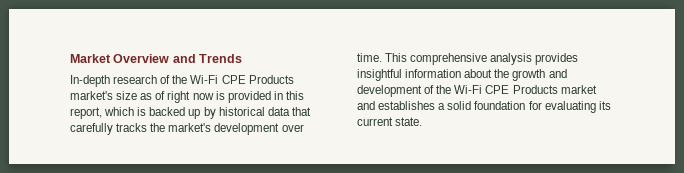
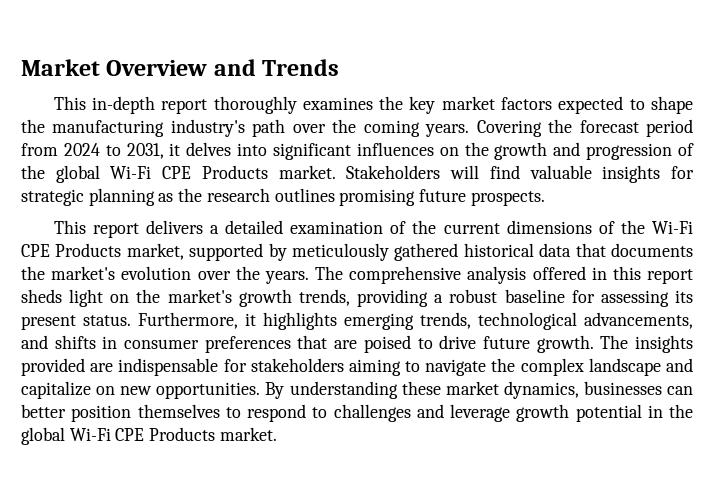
[70,75,294,87] [70,91,304,103] [70,107,311,119] [70,123,304,135] [357,53,579,65] [357,69,567,81] [357,85,597,97] [357,101,611,113] [357,117,423,126] In-depth research of the Wi-Fi CPE Products market's size as of right now is provided in this report, which is backed up by historical data that carefully tracks the market's development over time. This comprehensive analysis provides insightful information about the growth and development of the Wi-Fi CPE Products market and establishes a solid foundation for evaluating its current state. -> [53,96,693,114] [21,119,693,137] [21,142,694,160] [21,165,695,183] [21,188,545,206] [53,220,693,238] [21,243,693,261] [21,266,693,284] [21,289,693,307] [21,312,693,330] [21,335,694,353] [21,358,693,376] [21,381,694,399] [21,404,693,422] [21,427,277,445] This in-depth report thoroughly examines the key market factors expected to shape the manufacturing industry's path over the coming years. Covering the forecast period from 2024 to 2031, it delves into significant influences on the growth and progression of the global Wi-Fi CPE Products market. Stakeholders will find valuable insights for strategic planning as the research outlines promising future prospects. // This report delivers a detailed examination of the current dimensions of the Wi-Fi CPE Products market, supported by meticulously gathered historical data that documents the market's evolution over the years. The comprehensive analysis offered in this report sheds light on the market's growth trends, providing a robust baseline for assessing its present status. Furthermore, it highlights emerging trends, technological advancements, and shifts in consumer preferences that are poised to drive future growth. The insights provided are indispensable for stakeholders aiming to navigate the complex landscape and capitalize on new opportunities. By understanding these market dynamics, businesses can better position themselves to respond to challenges and leverage growth potential in the global Wi-Fi CPE Products market.

